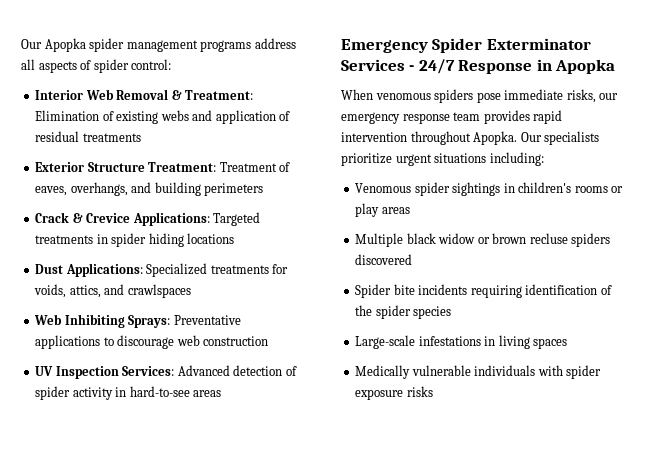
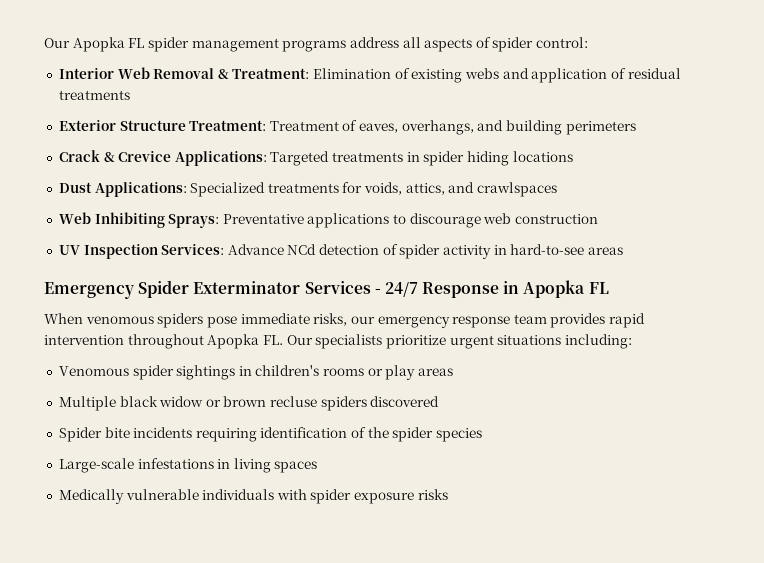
(86, 45) none -> [128,38,145,48] FL
[177,365,230,376] Advanced -> [227,244,317,255] Advance NCd
(616, 66) none -> [588,282,609,294] FL
[473,131,518,145] Apopka. -> [207,334,283,349] Apopka FL.

